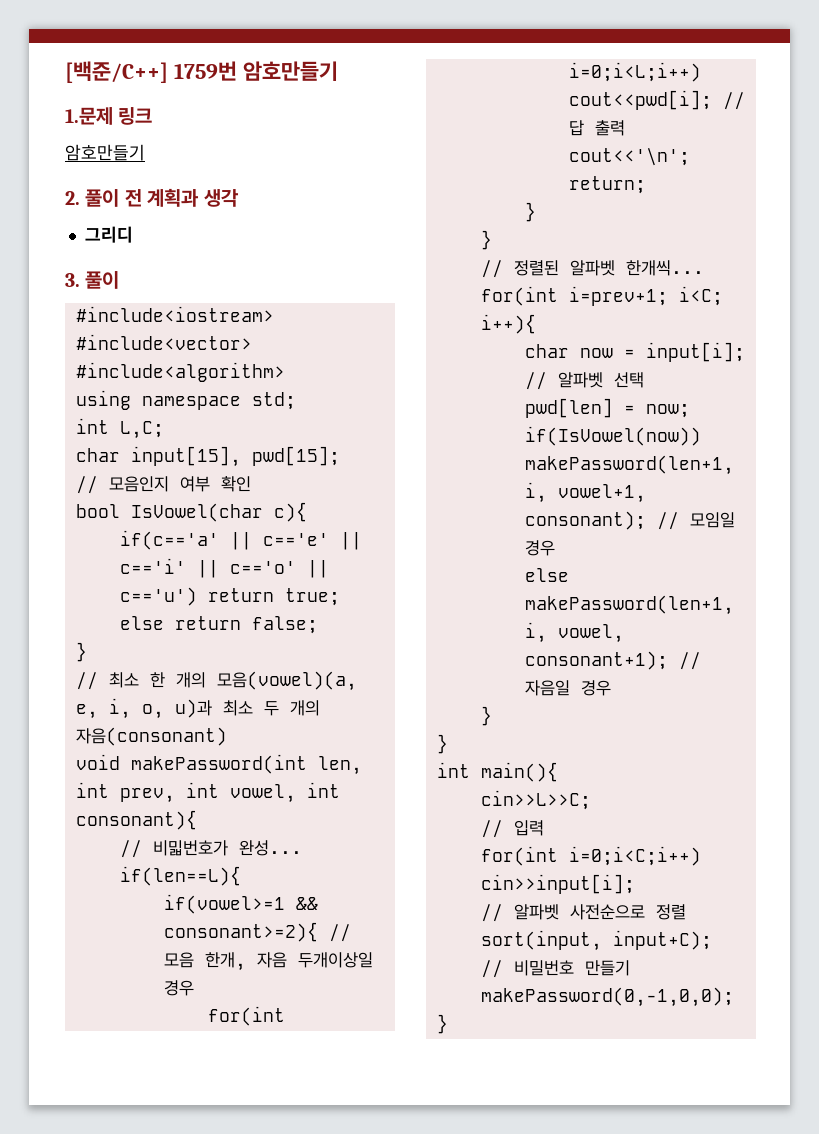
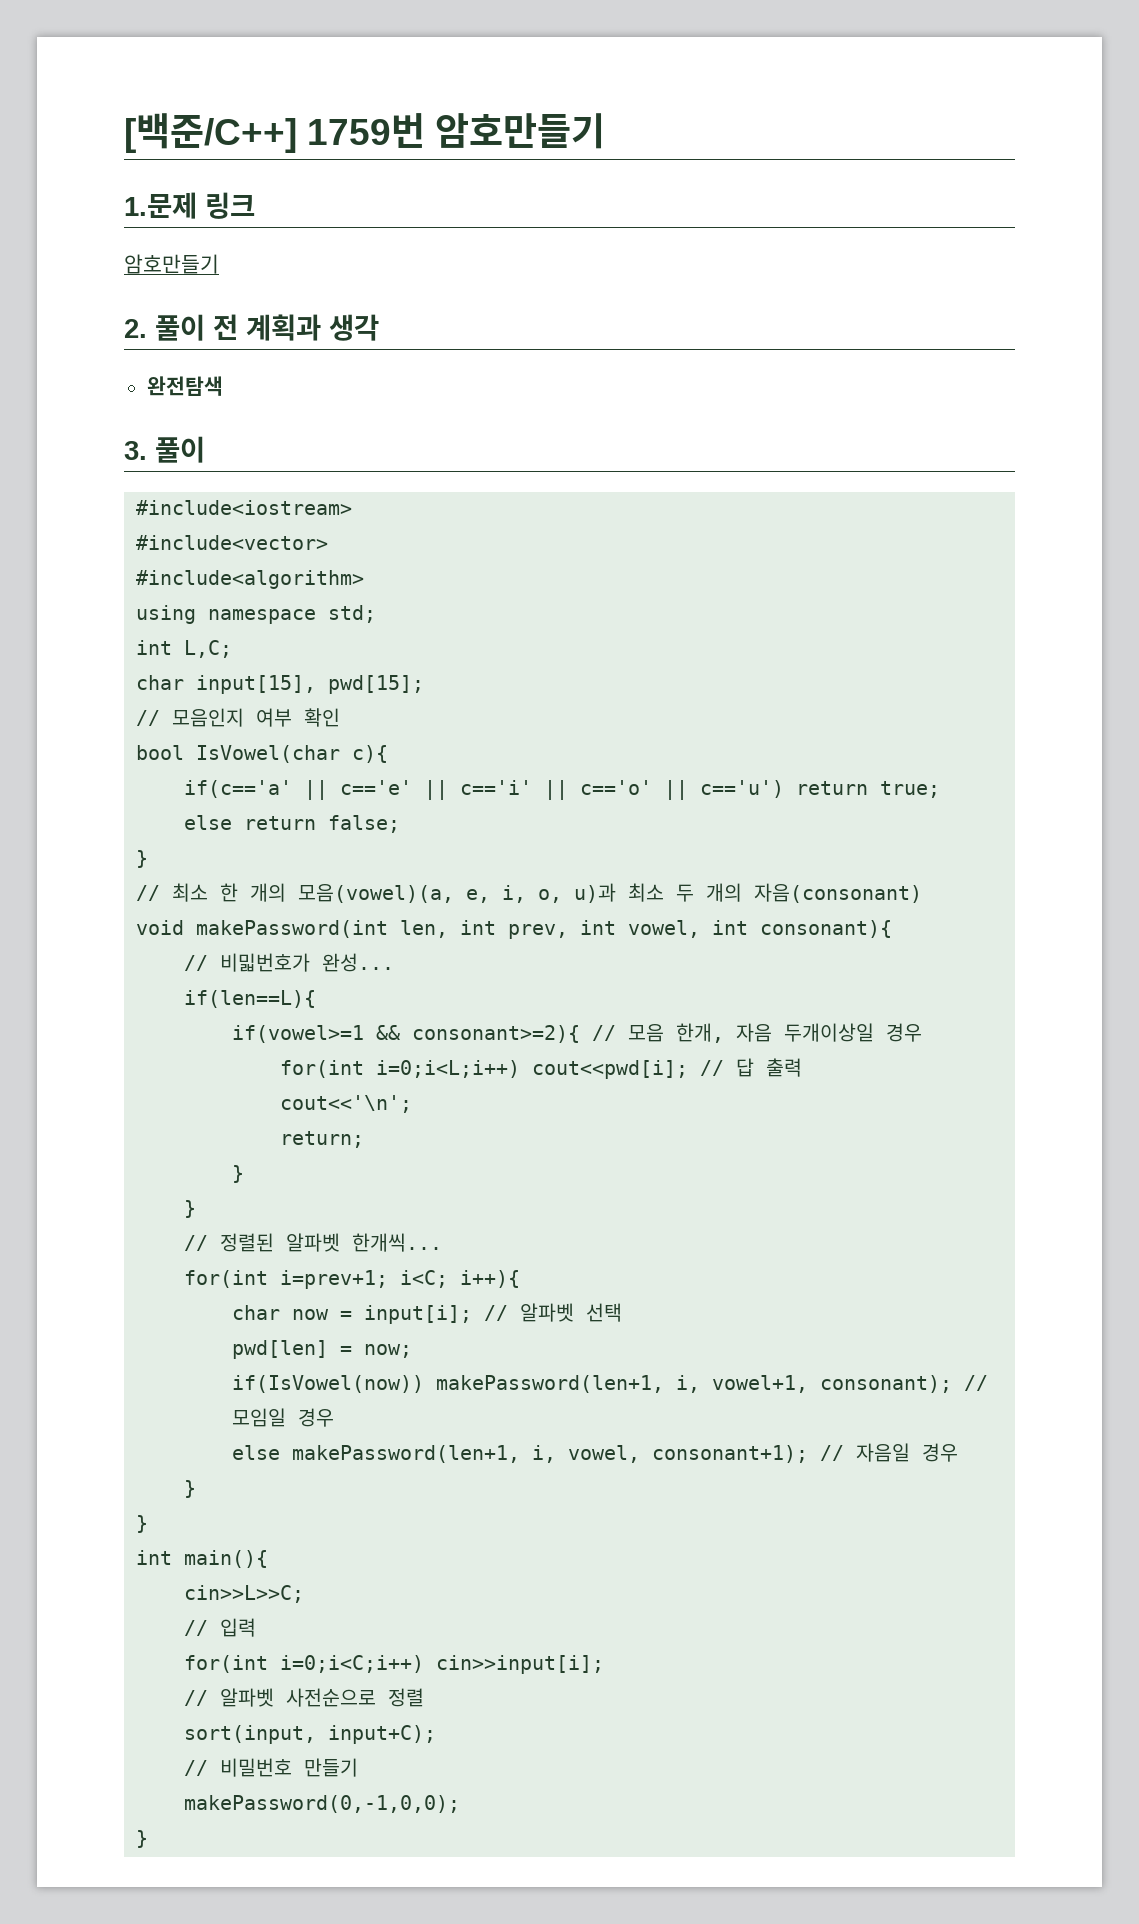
[84,226,133,243] 그리디 -> [146,376,223,396] 완전탐색

